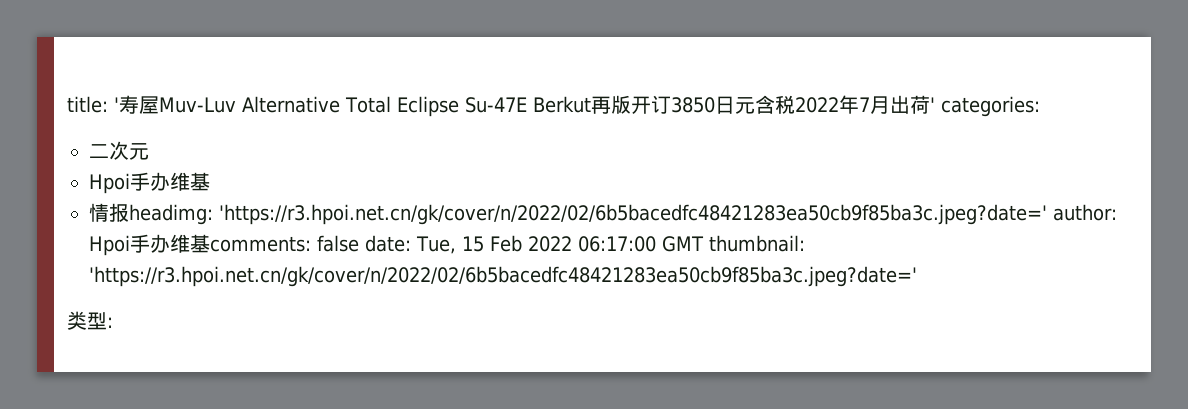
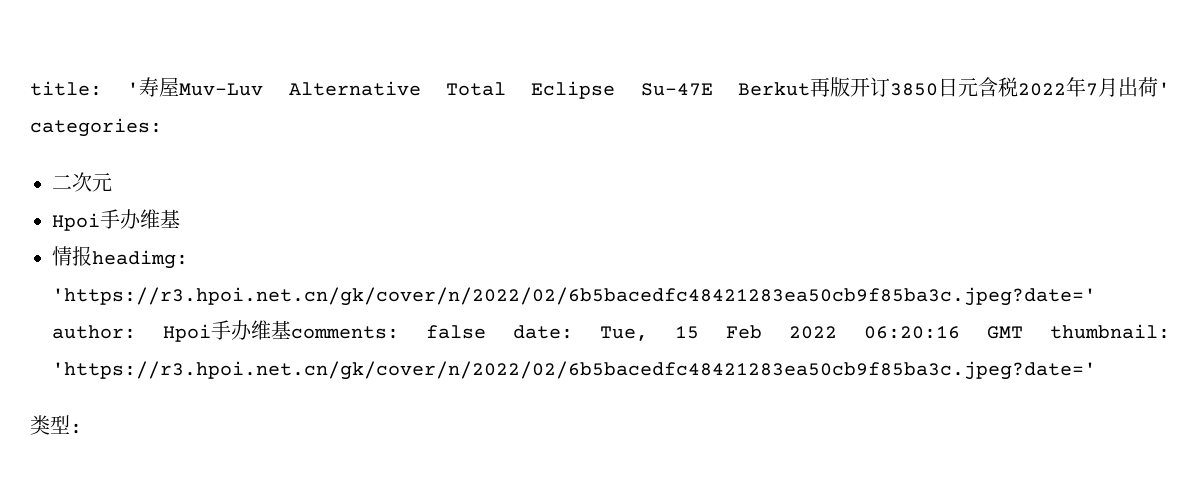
[577,236,656,252] 06:17:00 -> [864,326,960,339] 06:20:16

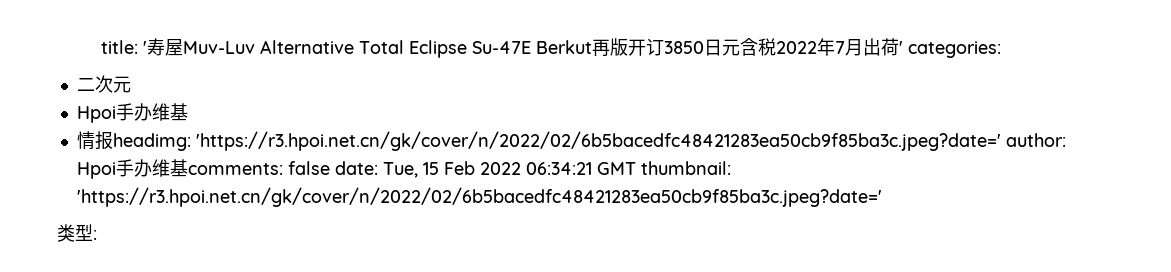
[864,326,960,339] 06:20:16 -> [525,162,592,175] 06:34:21

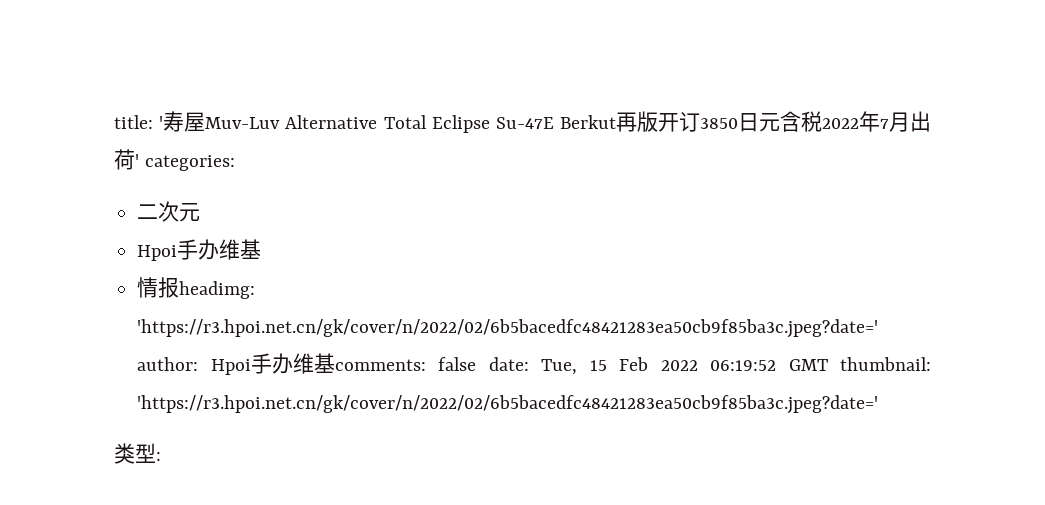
[525,162,592,175] 06:34:21 -> [710,360,777,371] 06:19:52

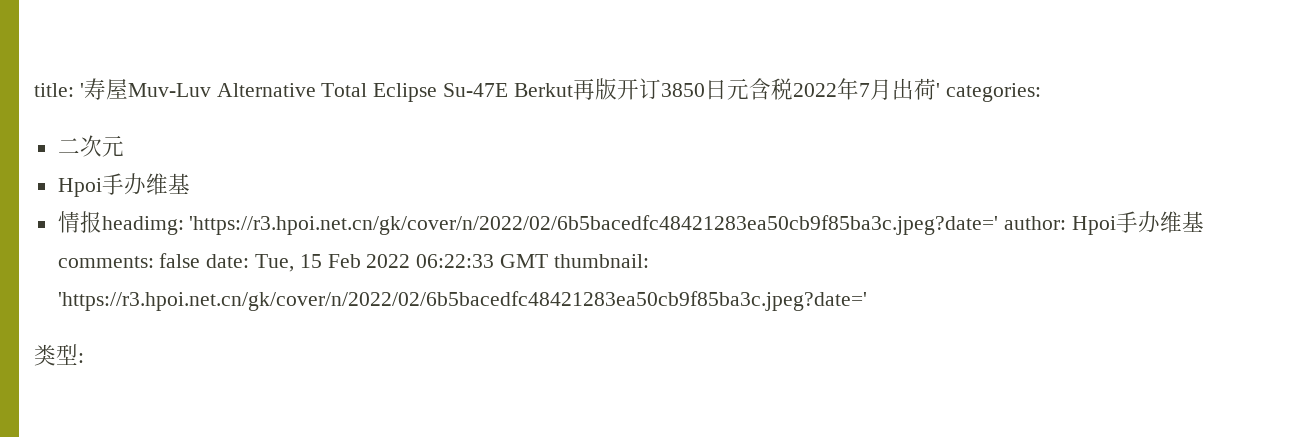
[710,360,777,371] 06:19:52 -> [416,254,495,268] 06:22:33

